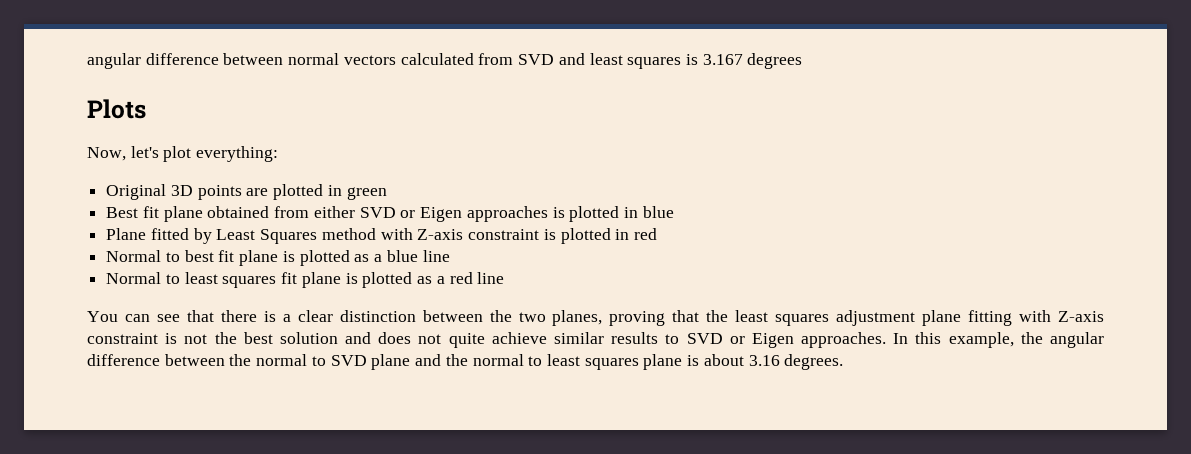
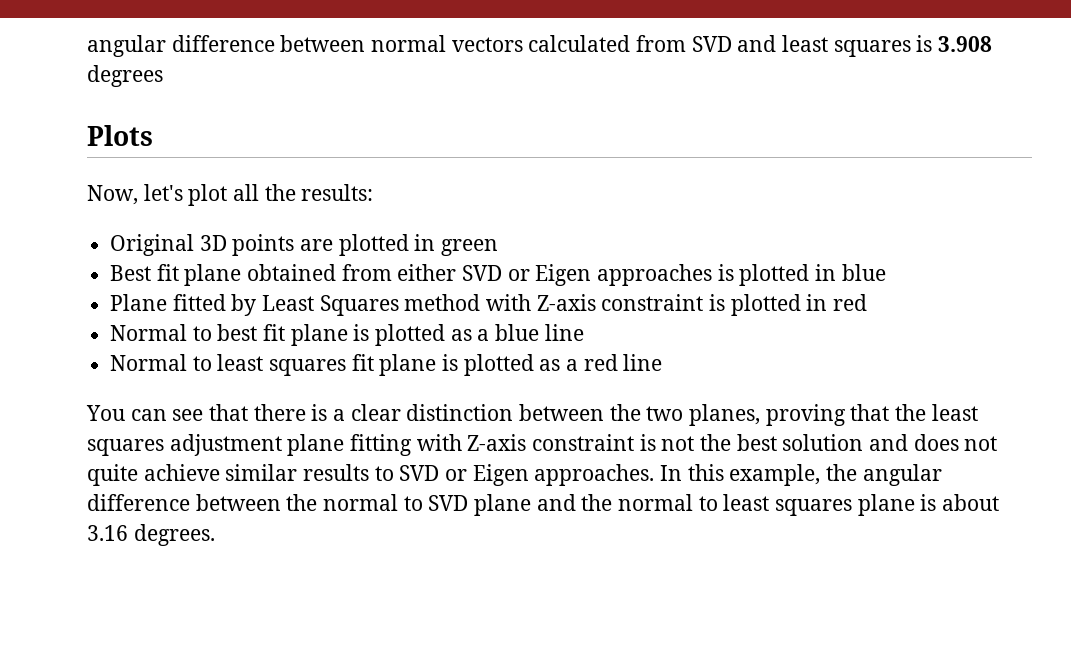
[702,54,743,65] 3.167 -> [938,36,993,52] 3.908
[196,146,279,162] everything: -> [233,184,374,201] all the results:

